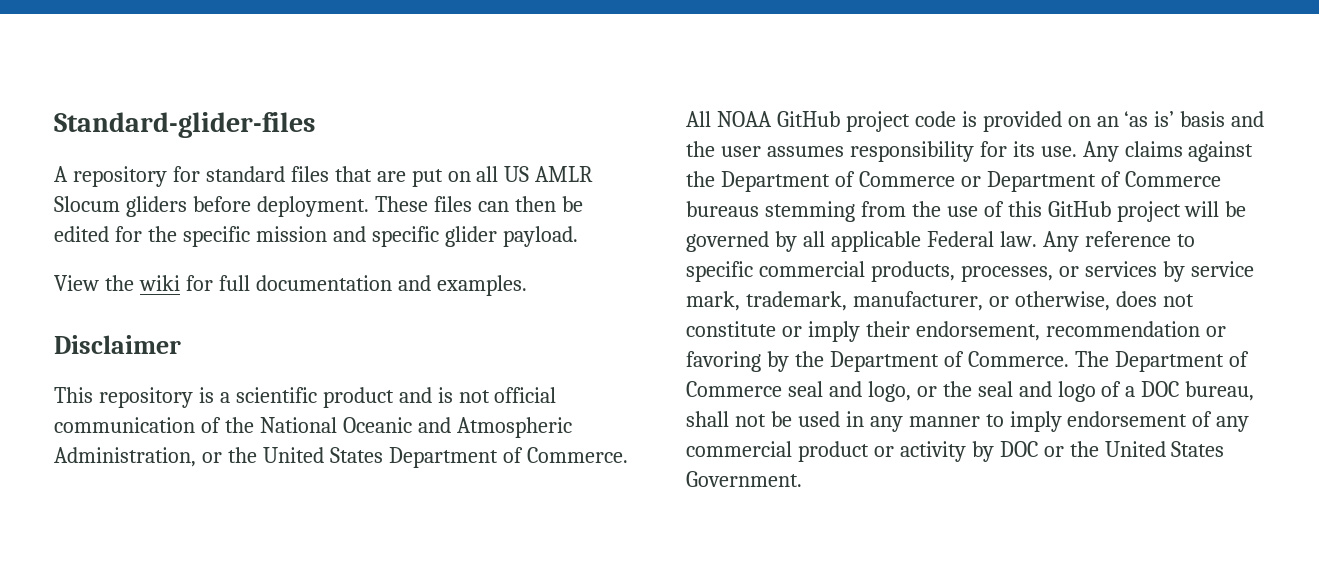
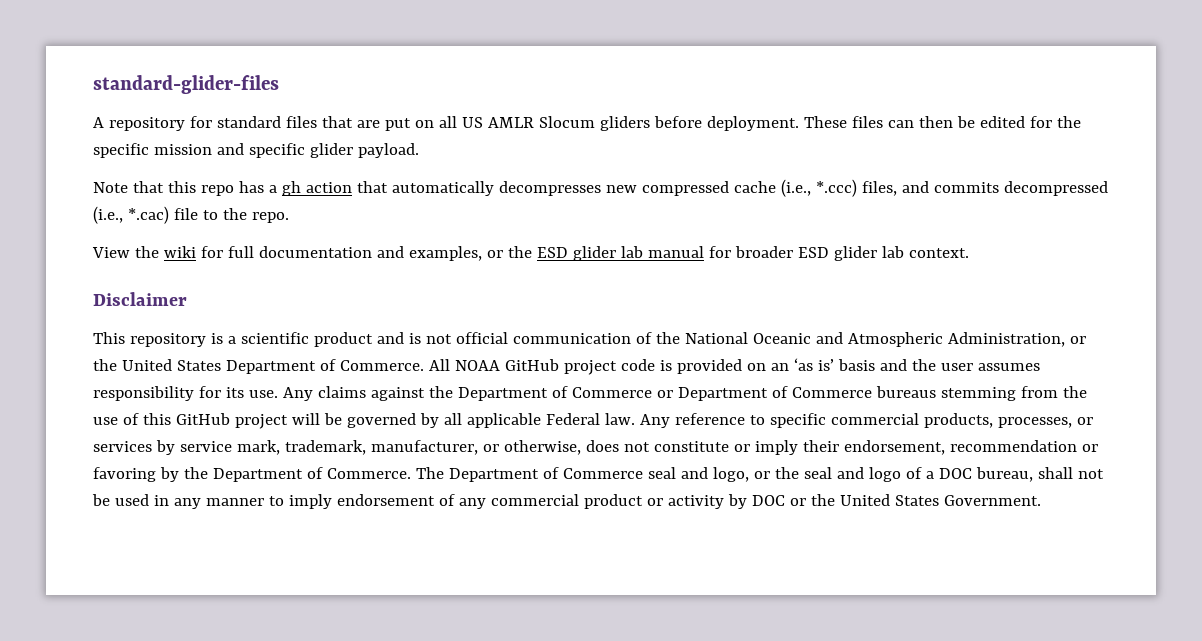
[54,112,315,138] Standard-glider-files -> [93,75,279,94] standard-glider-files
(578, 236) none -> [93,179,1108,197] [93,206,289,224] // Note that this repo has a gh action that automatically decompresses new compressed cache (i.e., *.ccc) files, and commits decompressed (i.e., *.cac) file to the repo.
[436,275,527,296] examples. -> [408,246,969,261] examples, or the ESD glider lab manual for broader ESD glider lab context.

